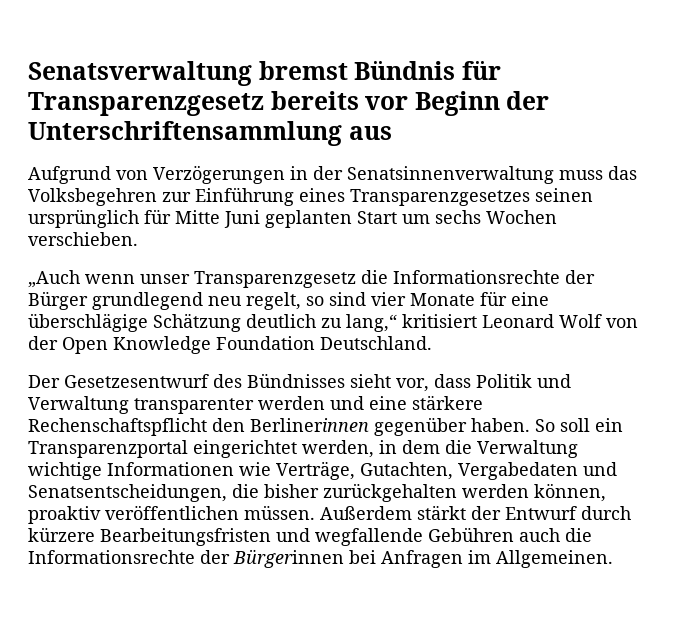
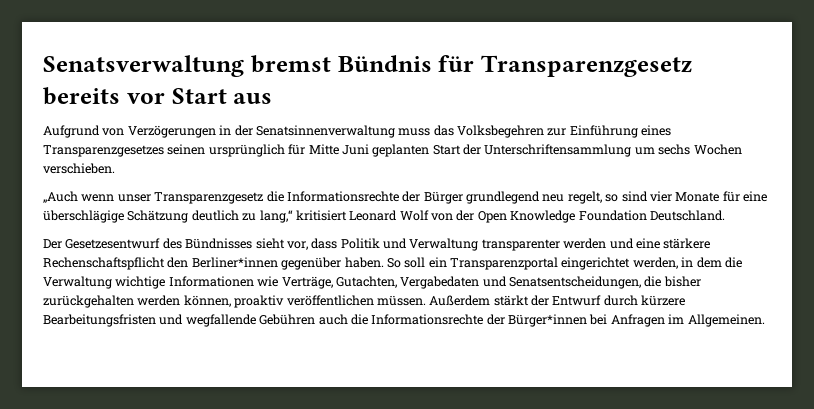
[414,91,550,116] [28,121,342,146] Beginn der Unterschriftensammlung -> [171,88,227,104] Start
(397, 217) none -> [463,144,632,157] der Unterschriftensammlung
[250,418,369,432] Berlinerinnen -> [191,257,278,268] Berliner*innen
[233,549,344,568] Bürgerinnen -> [508,314,587,327] Bürger*innen

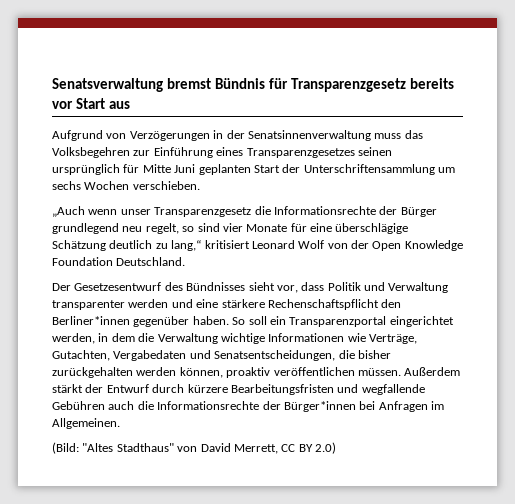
(765, 320) none -> [52,442,336,454] // (Bild: "Altes Stadthaus" von David Merrett, CC BY 2.0)

